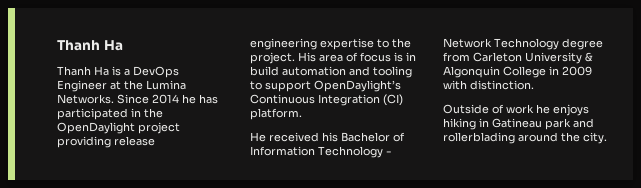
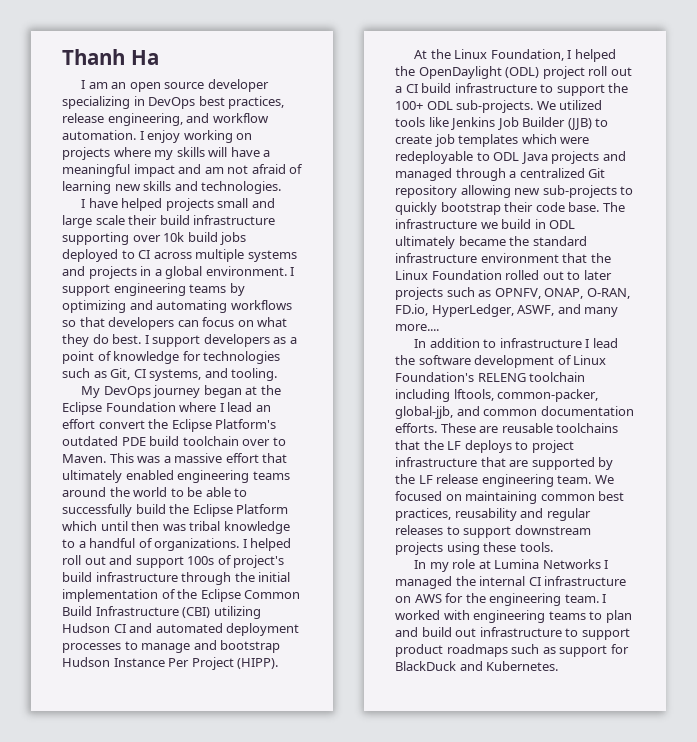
[57,66,179,78] [57,80,186,92] [57,94,218,104] [57,108,163,120] [57,122,180,134] [57,136,155,148] [250,38,411,50] [250,52,416,64] [250,66,412,78] [250,80,401,92] [250,94,403,106] [250,108,302,120] [250,132,405,142] [250,146,392,158] [443,38,603,50] [443,52,593,64] [443,66,592,78] [443,80,534,90] [443,104,589,116] [443,118,594,130] [443,132,607,144] Thanh Ha is a DevOps Engineer at the Lumina Networks. Since 2014 he has participated in the OpenDaylight project providing release engineering expertise to the project. His area of focus is in build automation and tooling to support OpenDaylight’s Continuous Integration (CI) platform. // He received his Bachelor of Information Technology - Network Technology degree from Carleton University & Algonquin College in 2009 with distinction. // Outside of work he enjoys hiking in Gatineau park and rollerblading around the city. -> [81,79,269,92] [62,96,285,109] [62,113,269,126] [62,130,253,143] [62,147,271,160] [62,164,304,177] [62,181,282,194] [81,198,275,211] [62,215,276,228] [62,232,247,245] [62,249,297,262] [62,266,295,279] [62,283,245,296] [62,300,292,313] [62,317,288,330] [62,334,297,347] [62,351,281,364] [62,368,278,381] [81,385,281,398] [62,402,271,415] [62,419,277,432] [62,436,286,446] [62,453,288,463] [62,470,290,483] [62,487,248,497] [62,504,289,517] [62,521,290,534] [62,538,292,551] [62,555,285,568] [62,572,291,585] [62,589,301,602] [62,606,261,619] [62,623,300,636] [62,640,281,653] [62,657,279,670] [414,49,616,62] [395,66,632,79] [395,83,629,96] [395,100,603,113] [395,117,609,130] [395,134,590,147] [395,151,626,164] [395,168,606,181] [395,185,634,198] [395,202,625,215] [395,219,576,229] [395,236,587,249] [395,253,611,263] [395,270,612,280] [395,287,630,300] [395,304,619,317] [395,324,439,331] [414,338,618,348] [395,355,607,368] [395,372,586,382] [395,389,599,402] [395,406,634,419] [395,423,619,433] [395,440,574,453] [395,457,614,470] [395,474,614,487] [395,491,625,504] [395,508,591,521] [395,525,591,538] [395,542,553,555] [414,559,609,572] [395,576,627,589] [395,593,607,606] [395,610,632,623] [395,627,630,640] [395,644,629,657] [395,661,559,671] I am an open source developer specializing in DevOps best practices, release engineering, and workflow automation. I enjoy working on projects where my skills will have a meaningful impact and am not afraid of learning new skills and technologies. // I have helped projects small and large scale their build infrastructure supporting over 10k build jobs deployed to CI across multiple systems and projects in a global environment. I support engineering teams by optimizing and automating workflows so that developers can focus on what they do best. I support developers as a point of knowledge for technologies such as Git, CI systems, and tooling. // My DevOps journey began at the Eclipse Foundation where I lead an effort convert the Eclipse Platform's outdated PDE build toolchain over to Maven. This was a massive effort that ultimately enabled engineering teams around the world to be able to successfully build the Eclipse Platform which until then was tribal knowledge to a handful of organizations. I helped roll out and support 100s of project's build infrastructure through the initial implementation of the Eclipse Common Build Infrastructure (CBI) utilizing Hudson CI and automated deployment processes to manage and bootstrap Hudson Instance Per Project (HIPP). // At the Linux Foundation, I helped the OpenDaylight (ODL) project roll out a CI build infrastructure to support the 100+ ODL sub-projects. We utilized tools like Jenkins Job Builder (JJB) to create job templates which were redeployable to ODL Java projects and managed through a centralized Git repository allowing new sub-projects to quickly bootstrap their code base. The infrastructure we build in ODL ultimately became the standard infrastructure environment that the Linux Foundation rolled out to later projects such as OPNFV, ONAP, O-RAN, FD.io, HyperLedger, ASWF, and many more.... // In addition to infrastructure I lead the software development of Linux Foundation's RELENG toolchain including lftools, common-packer, global-jjb, and common documentation efforts. These are reusable toolchains that the LF deploys to project infrastructure that are supported by the LF release engineering team. We focused on maintaining common best practices, reusability and regular releases to support downstream projects using these tools. // In my role at Lumina Networks I managed the internal CI infrastructure on AWS for the engineering team. I worked with engineering teams to plan and build out infrastructure to support product roadmaps such as support for BlackDuck and Kubernetes.

